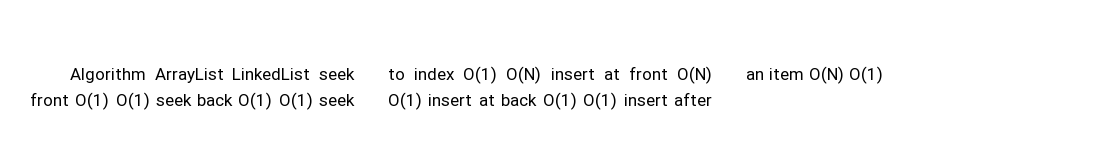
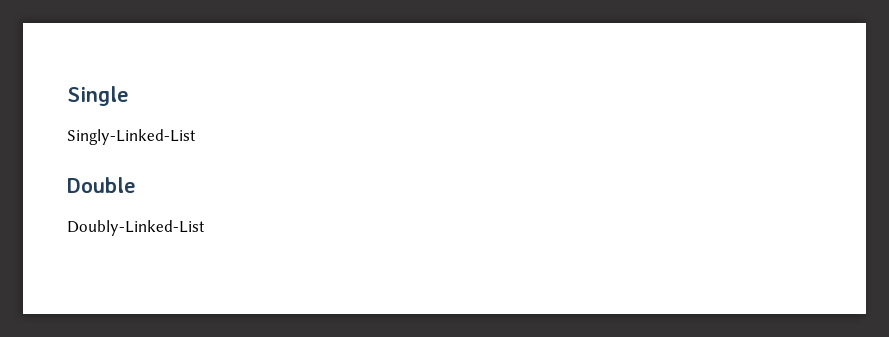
[70,68,355,83] [30,92,355,110] [388,66,712,84] [388,92,712,110] [746,66,883,84] Algorithm ArrayList LinkedList seek front O(1) O(1) seek back O(1) O(1) seek to index O(1) O(N) insert at front O(N) O(1) insert at back O(1) O(1) insert after an item O(N) O(1) -> [67,86,129,106] [67,129,196,145] [67,177,136,193] [67,220,205,236] Single // Singly-Linked-List // Double // Doubly-Linked-List

